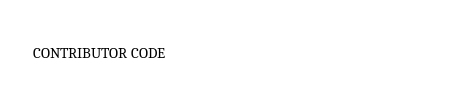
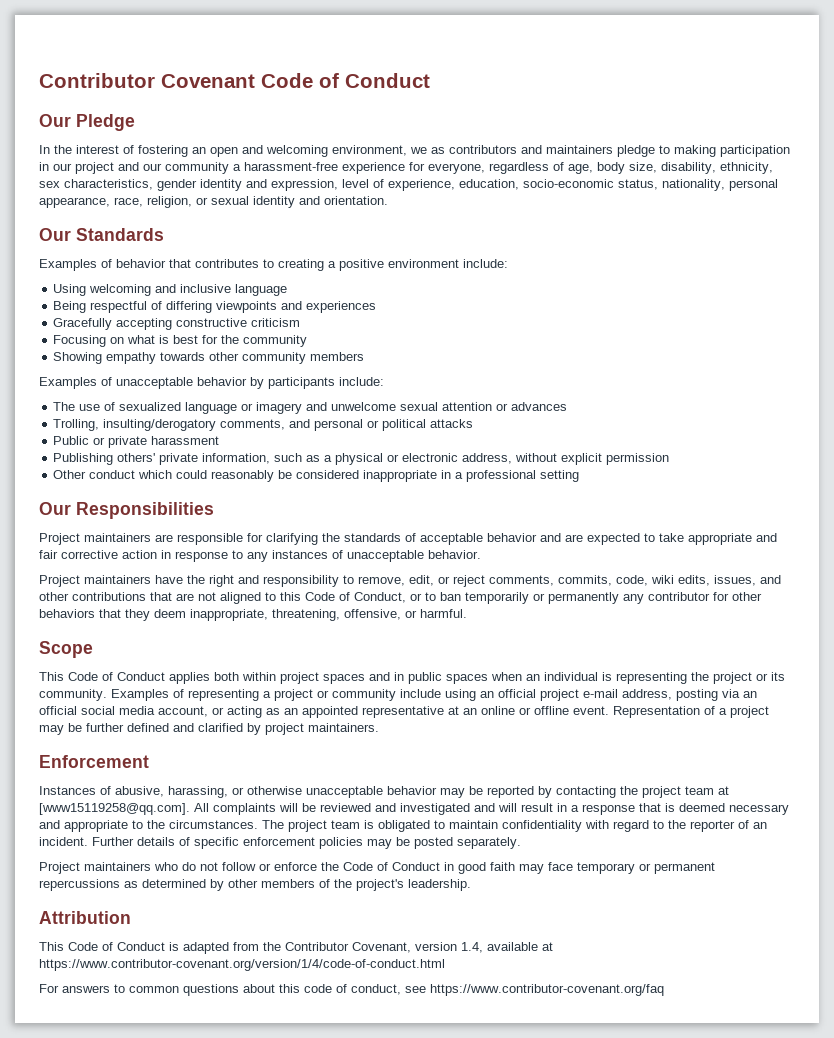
[33,48,165,58] CONTRIBUTOR CODE -> [39,73,430,88] [39,114,135,131] [39,145,790,157] [39,162,773,174] [39,179,778,191] [39,196,388,208] [39,228,164,241] [39,259,508,271] [53,284,288,296] [53,301,377,313] [53,318,301,330] [53,335,308,347] [53,352,365,364] [39,377,384,389] [53,402,568,414] [53,419,474,431] [53,436,220,448] [53,453,670,465] [53,470,580,482] [39,502,214,519] [39,533,777,545] [39,550,481,562] [39,575,781,587] [39,592,762,604] [39,609,467,621] [39,641,93,658] [39,672,785,684] [39,689,757,701] [39,706,769,718] [39,723,379,735] [39,755,149,768] [39,786,729,798] [39,803,789,815] [39,820,767,832] [39,837,521,849] [39,862,715,874] [39,879,471,891] [39,911,131,924] [39,942,553,954] [39,959,445,971] [39,984,664,996] Contributor Covenant Code of Conduct // Our Pledge // In the interest of fostering an open and welcoming environment, we as contributors and maintainers pledge to making participation in our project and our community a harassment-free experience for everyone, regardless of age, body size, disability, ethnicity, sex characteristics, gender identity and expression, level of experience, education, socio-economic status, nationality, personal appearance, race, religion, or sexual identity and orientation. // Our Standards // Examples of behavior that contributes to creating a positive environment include: // Using welcoming and inclusive language // Being respectful of differing viewpoints and experiences // Gracefully accepting constructive criticism // Focusing on what is best for the community // Showing empathy towards other community members // Examples of unacceptable behavior by participants include: // The use of sexualized language or imagery and unwelcome sexual attention or advances // Trolling, insulting/derogatory comments, and personal or political attacks // Public or private harassment // Publishing others' private information, such as a physical or electronic address, without explicit permission // Other conduct which could reasonably be considered inappropriate in a professional setting // Our Responsibilities // Project maintainers are responsible for clarifying the standards of acceptable behavior and are expected to take appropriate and fair corrective action in response to any instances of unacceptable behavior. // Project maintainers have the right and responsibility to remove, edit, or reject comments, commits, code, wiki edits, issues, and other contributions that are not aligned to this Code of Conduct, or to ban temporarily or permanently any contributor for other behaviors that they deem inappropriate, threatening, offensive, or harmful. // Scope // This Code of Conduct applies both within project spaces and in public spaces when an individual is representing the project or its community. Examples of representing a project or community include using an official project e-mail address, posting via an official social media account, or acting as an appointed representative at an online or offline event. Representation of a project may be further defined and clarified by project maintainers. // Enforcement // Instances of abusive, harassing, or otherwise unacceptable behavior may be reported by contacting the project team at [www15119258@qq.com]. All complaints will be reviewed and investigated and will result in a response that is deemed necessary and appropriate to the circumstances. The project team is obligated to maintain confidentiality with regard to the reporter of an incident. Further details of specific enforcement policies may be posted separately. // Project maintainers who do not follow or enforce the Code of Conduct in good faith may face temporary or permanent repercussions as determined by other members of the project's leadership. // Attribution // This Code of Conduct is adapted from the Contributor Covenant, version 1.4, available at https://www.contributor-covenant.org/version/1/4/code-of-conduct.html // For answers to common questions about this code of conduct, see https://www.contributor-covenant.org/faq

